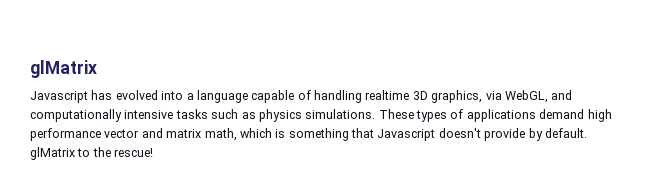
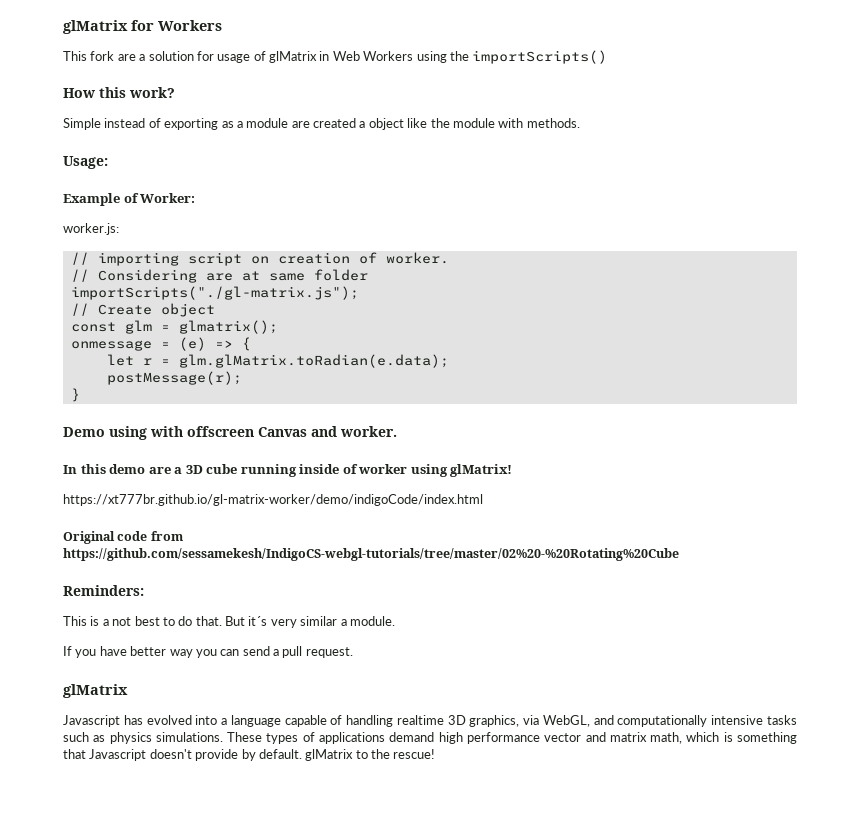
[30,60,97,78] glMatrix -> [63,20,222,34] [63,50,608,64] [63,87,175,98] [63,118,580,130] [63,156,108,169] [63,193,196,206] [63,223,119,235] [70,252,449,266] [70,269,368,283] [70,286,359,300] [70,303,215,317] [70,320,278,334] [70,337,251,351] [106,354,449,368] [106,371,242,385] [70,388,80,402] [63,426,397,440] [63,464,513,477] [63,494,483,506] [63,531,183,544] [63,548,679,561] [63,585,144,596] [63,616,395,628] [63,646,353,658] [63,684,128,698] glMatrix for Workers // This fork are a solution for usage of glMatrix in Web Workers using the importScripts() // How this work? // Simple instead of exporting as a module are created a object like the module with methods. // Usage: // Example of Worker: // worker.js: // // importing script on creation of worker. // // Considering are at same folder // importScripts("./gl-matrix.js"); // // Create object // const glm = glmatrix(); // onmessage = (e) => { // let r = glm.glMatrix.toRadian(e.data); // postMessage(r); // } // Demo using with offscreen Canvas and worker. // In this demo are a 3D cube running inside of worker using glMatrix! // https://xt777br.github.io/gl-matrix-worker/demo/indigoCode/index.html // Original code from https://github.com/sessamekesh/IndigoCS-webgl-tutorials/tree/master/02%20-%20Rotating%20Cube // Reminders: // This is a not best to do that. But it´s very similar a module. // If you have better way you can send a pull request. // glMatrix

